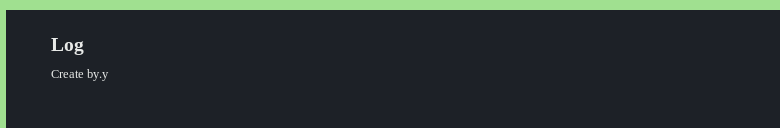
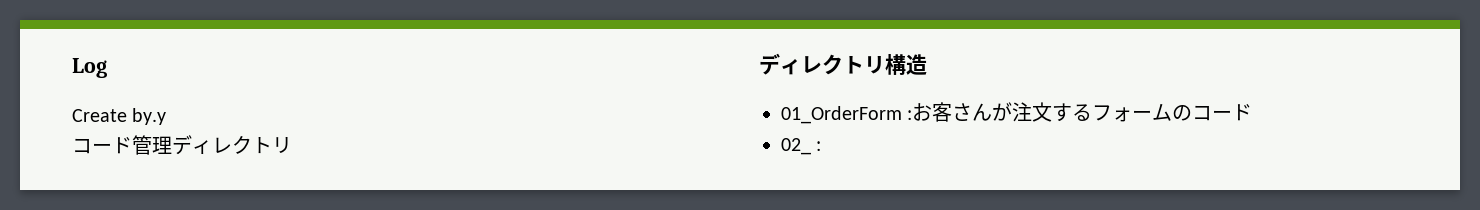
(110, 75) none -> [72,135,292,155] [759,53,927,75] [781,102,1253,124] [781,138,822,155] // コード管理ディレクトリ // ディレクトリ構造 // 01_OrderForm :お客さんが注文するフォームのコード // 02_ :

